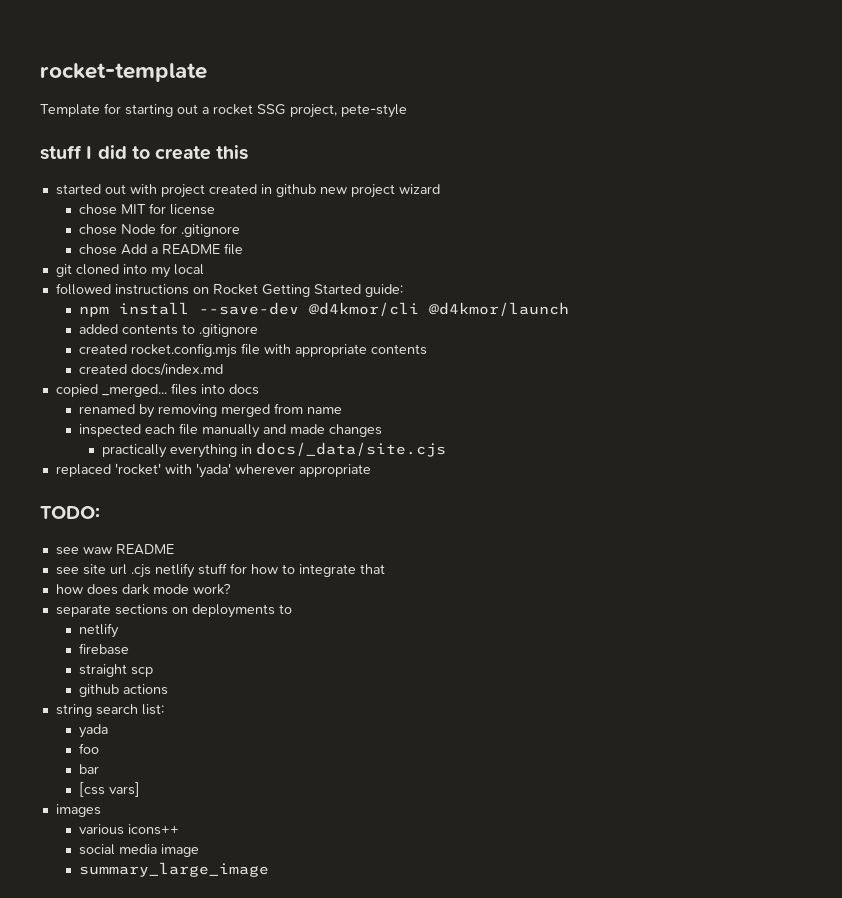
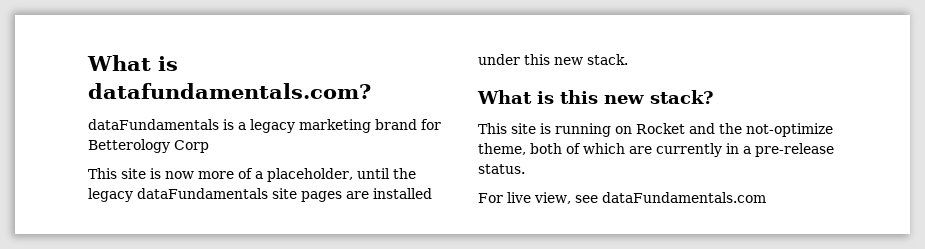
[40,63,207,82] [40,103,407,118] [40,145,249,160] [55,184,440,198] [78,203,215,215] [78,223,240,237] [78,243,243,255] [55,264,204,278] [55,283,403,297] [78,302,569,317] [78,324,258,337] [78,343,427,358] [78,363,223,376] [55,383,259,397] [78,403,342,418] [78,423,382,438] [102,442,447,458] [55,463,371,478] [40,506,100,519] [55,544,174,555] [55,563,385,578] [55,583,231,595] [55,604,292,618] [78,623,119,638] [78,643,129,655] [78,664,153,677] [78,684,168,697] [55,704,164,717] [78,724,108,738] [78,743,99,754] [78,764,99,774] [78,782,140,797] [55,804,101,817] [78,824,179,835] [78,844,199,857] [78,862,269,877] rocket-template // Template for starting out a rocket SSG project, pete-style // stuff I did to create this // started out with project created in github new project wizard // chose MIT for license // chose Node for .gitignore // chose Add a README file // git cloned into my local // followed instructions on Rocket Getting Started guide: // npm install --save-dev @d4kmor/cli @d4kmor/launch // added contents to .gitignore // created rocket.config.mjs file with appropriate contents // created docs/index.md // copied _merged... files into docs // renamed by removing merged from name // inspected each file manually and made changes // practically everything in docs/_data/site.cjs // replaced 'rocket' with 'yada' wherever appropriate // TODO: // see waw README // see site url .cjs netlify stuff for how to integrate that // how does dark mode work? // separate sections on deployments to // netlify // firebase // straight scp // github actions // string search list: // yada // foo // bar // [css vars] // images // various icons++ // social media image // summary_large_image -> [87,55,178,71] [88,83,371,99] [88,119,441,133] [88,139,209,153] [88,168,416,182] [88,188,432,202] [478,54,628,65] [477,90,714,104] [478,123,833,137] [478,143,834,157] [478,164,525,174] [478,192,766,204] What is datafundamentals.com? // dataFundamentals is a legacy marketing brand for Betterology Corp // This site is now more of a placeholder, until the legacy dataFundamentals site pages are installed under this new stack. // What is this new stack? // This site is running on Rocket and the not-optimize theme, both of which are currently in a pre-release status. // For live view, see dataFundamentals.com

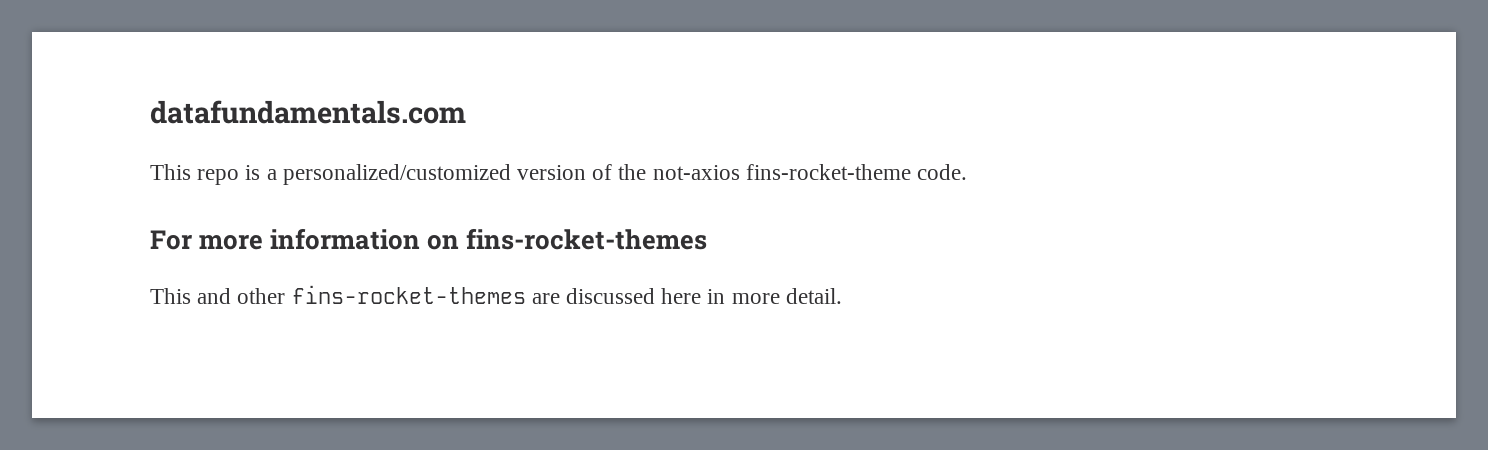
[87,55,178,71] [88,83,371,99] [88,119,441,133] [88,139,209,153] [88,168,416,182] [88,188,432,202] [478,54,628,65] [477,90,714,104] [478,123,833,137] [478,143,834,157] [478,164,525,174] [478,192,766,204] What is datafundamentals.com? // dataFundamentals is a legacy marketing brand for Betterology Corp // This site is now more of a placeholder, until the legacy dataFundamentals site pages are installed under this new stack. // What is this new stack? // This site is running on Rocket and the not-optimize theme, both of which are currently in a pre-release status. // For live view, see dataFundamentals.com -> [150,100,466,124] [150,164,968,185] [150,228,708,250] [150,285,842,304] datafundamentals.com // This repo is a personalized/customized version of the not-axios fins-rocket-theme code. // For more information on fins-rocket-themes // This and other fins-rocket-themes are discussed here in more detail.

